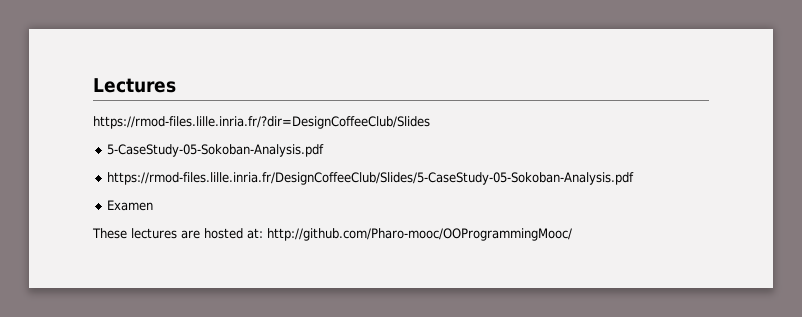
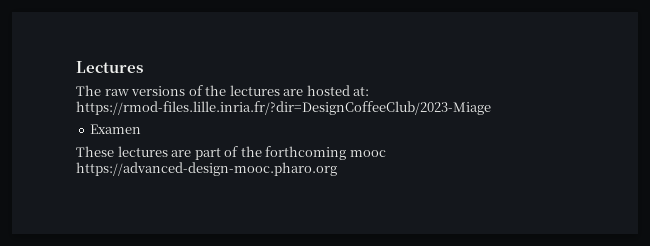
[93,116,430,129] [107,144,325,157] [107,172,635,185] [107,200,154,211] [92,228,572,241] https://rmod-files.lille.inria.fr/?dir=DesignCoffeeClub/Slides // 5-CaseStudy-05-Sokoban-Analysis.pdf // https://rmod-files.lille.inria.fr/DesignCoffeeClub/Slides/5-CaseStudy-05-Sokoban-Analysis.pdf // Examen // These lectures are hosted at: http://github.com/Pharo-mooc/OOProgrammingMooc/ -> [76,85,370,96] [76,101,491,115] [90,124,142,134] [76,146,386,160] [76,162,337,176] The raw versions of the lectures are hosted at: https://rmod-files.lille.inria.fr/?dir=DesignCoffeeClub/2023-Miage // Examen // These lectures are part of the forthcoming mooc https://advanced-design-mooc.pharo.org

